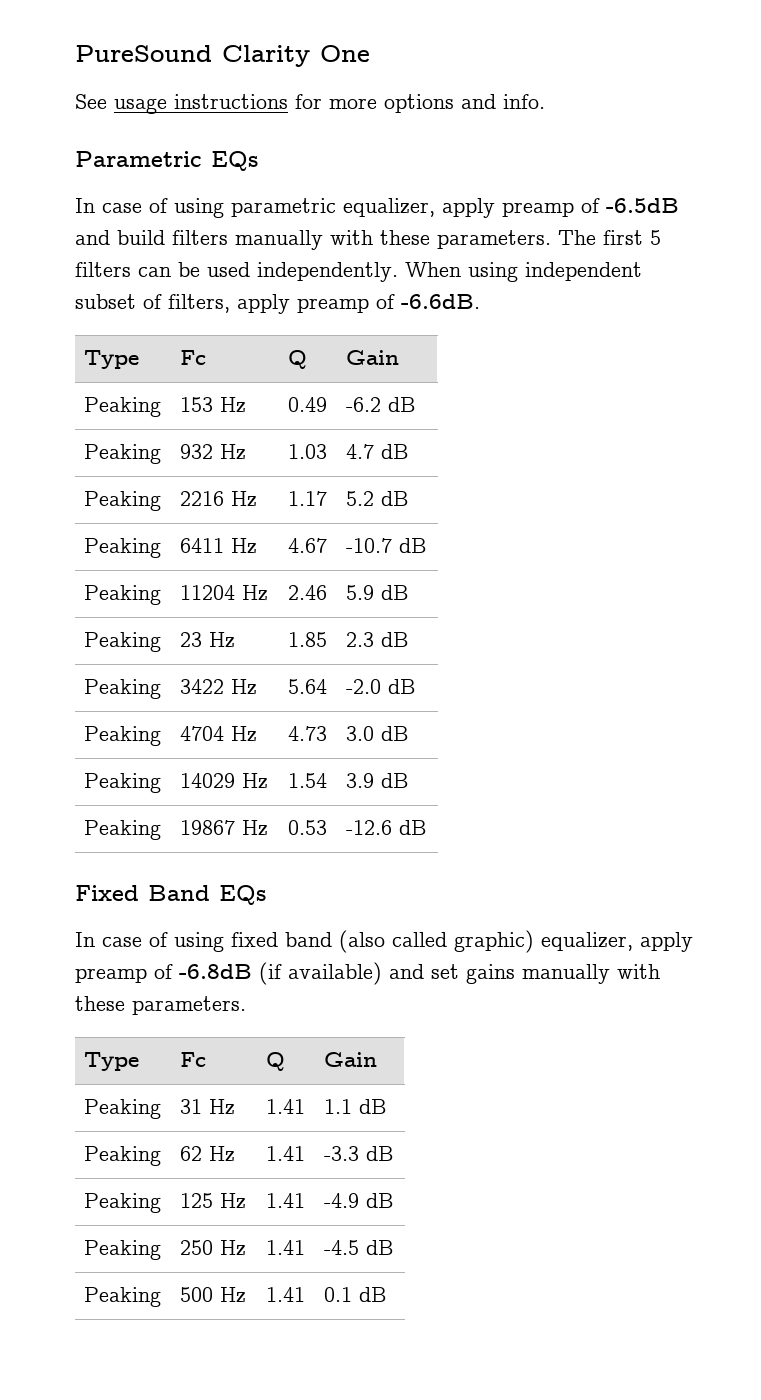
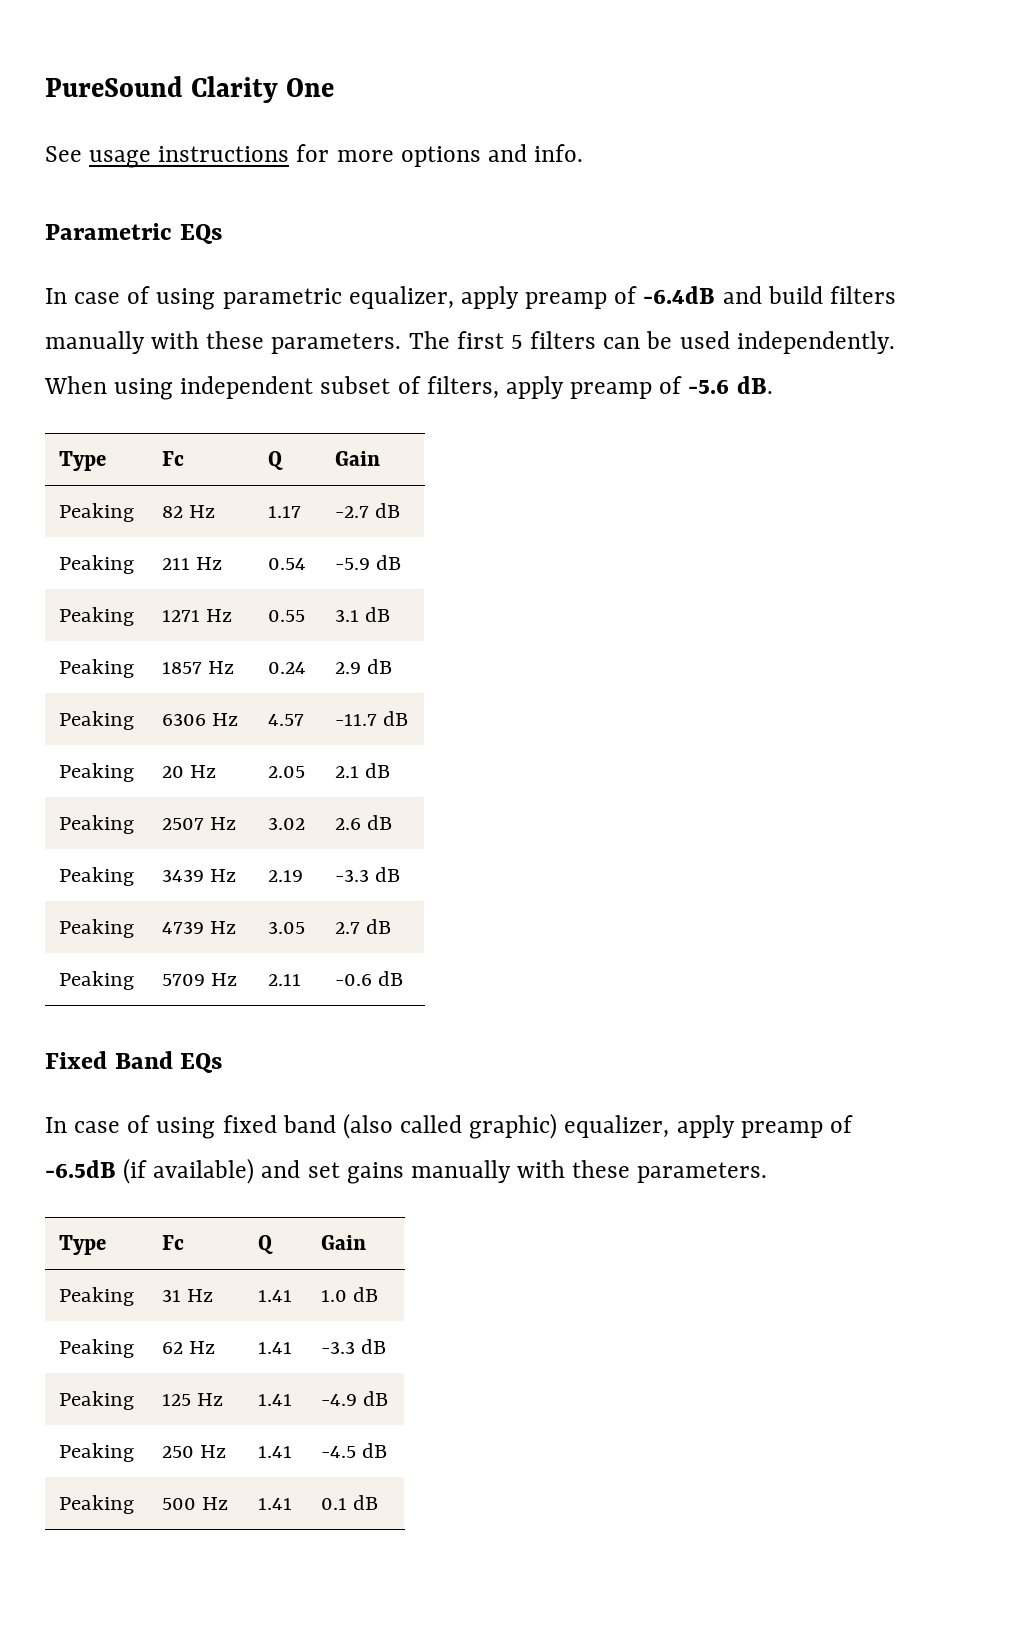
[606,198,679,213] -6.5dB -> [643,286,716,304] -6.4dB
[401,294,480,309] [84,350,140,369] [180,350,207,365] [288,350,308,369] [346,350,400,365] [84,397,162,417] [180,397,247,413] [288,397,328,412] [346,397,416,412] [84,444,162,464] [180,444,247,460] [288,444,328,459] [346,444,409,459] [84,491,162,511] [180,491,258,507] [288,491,328,506] [346,491,409,506] [84,538,162,558] [180,538,258,554] [288,538,328,553] [346,538,427,553] [84,585,162,605] [180,585,269,601] [288,585,328,600] [346,585,409,600] [84,632,162,652] [180,632,236,648] [288,632,328,647] [346,632,409,647] [84,679,162,699] [180,679,258,695] [288,679,328,694] [346,679,416,694] [84,726,162,746] [180,726,258,742] [288,726,328,741] [346,726,409,741] [84,773,162,793] [180,773,269,789] [288,773,328,788] [346,773,409,788] [84,820,162,840] [180,820,269,836] [288,820,328,835] [346,820,393,835] -6.6dB. // Type | Fc | Q | Gain // Peaking | 153 Hz | 0.49 | -6.2 dB // Peaking | 932 Hz | 1.03 | 4.7 dB // Peaking | 2216 Hz | 1.17 | 5.2 dB // Peaking | 6411 Hz | 4.67 | -10.7 dB // Peaking | 11204 Hz | 2.46 | 5.9 dB // Peaking | 23 Hz | 1.85 | 2.3 dB // Peaking | 3422 Hz | 5.64 | -2.0 dB // Peaking | 4704 Hz | 4.73 | 3.0 dB // Peaking | 14029 Hz | 1.54 | 3.9 dB // Peaking | 19867 Hz | 0.53 | -12.6 -> [688,376,773,394] [58,451,106,471] [161,451,184,466] [267,451,283,470] [334,451,380,466] [58,503,134,522] [161,505,216,518] [267,506,301,518] [334,503,401,518] [58,555,134,574] [161,557,223,570] [267,558,306,570] [334,555,402,570] [58,607,134,626] [161,609,233,622] [267,610,305,622] [334,607,391,622] [58,659,134,678] [161,661,235,674] [267,662,306,674] [334,659,393,674] [58,711,134,730] [161,713,239,726] [267,714,304,726] [334,711,409,726] [58,763,134,782] [161,765,217,778] [267,766,305,778] [334,763,391,778] [58,815,134,834] [161,817,237,830] [267,817,305,830] [334,815,393,830] [58,867,134,886] [161,869,237,882] [267,870,303,882] [334,867,401,882] [58,919,134,938] [161,921,237,934] [267,921,305,934] [334,919,392,934] [58,971,134,990] [161,973,238,986] [267,974,301,986] [334,974,372,986] -5.6 dB. // Type | Fc | Q | Gain // Peaking | 82 Hz | 1.17 | -2.7 dB // Peaking | 211 Hz | 0.54 | -5.9 dB // Peaking | 1271 Hz | 0.55 | 3.1 dB // Peaking | 1857 Hz | 0.24 | 2.9 dB // Peaking | 6306 Hz | 4.57 | -11.7 dB // Peaking | 20 Hz | 2.05 | 2.1 dB // Peaking | 2507 Hz | 3.02 | 2.6 dB // Peaking | 3439 Hz | 2.19 | -3.3 dB // Peaking | 4739 Hz | 3.05 | 2.7 dB // Peaking | 5709 Hz | 2.11 | -0.6
[179,964,252,979] -6.8dB -> [45,1160,116,1178] -6.5dB
[324,1099,353,1114] 1.1 -> [320,1290,347,1302] 1.0

